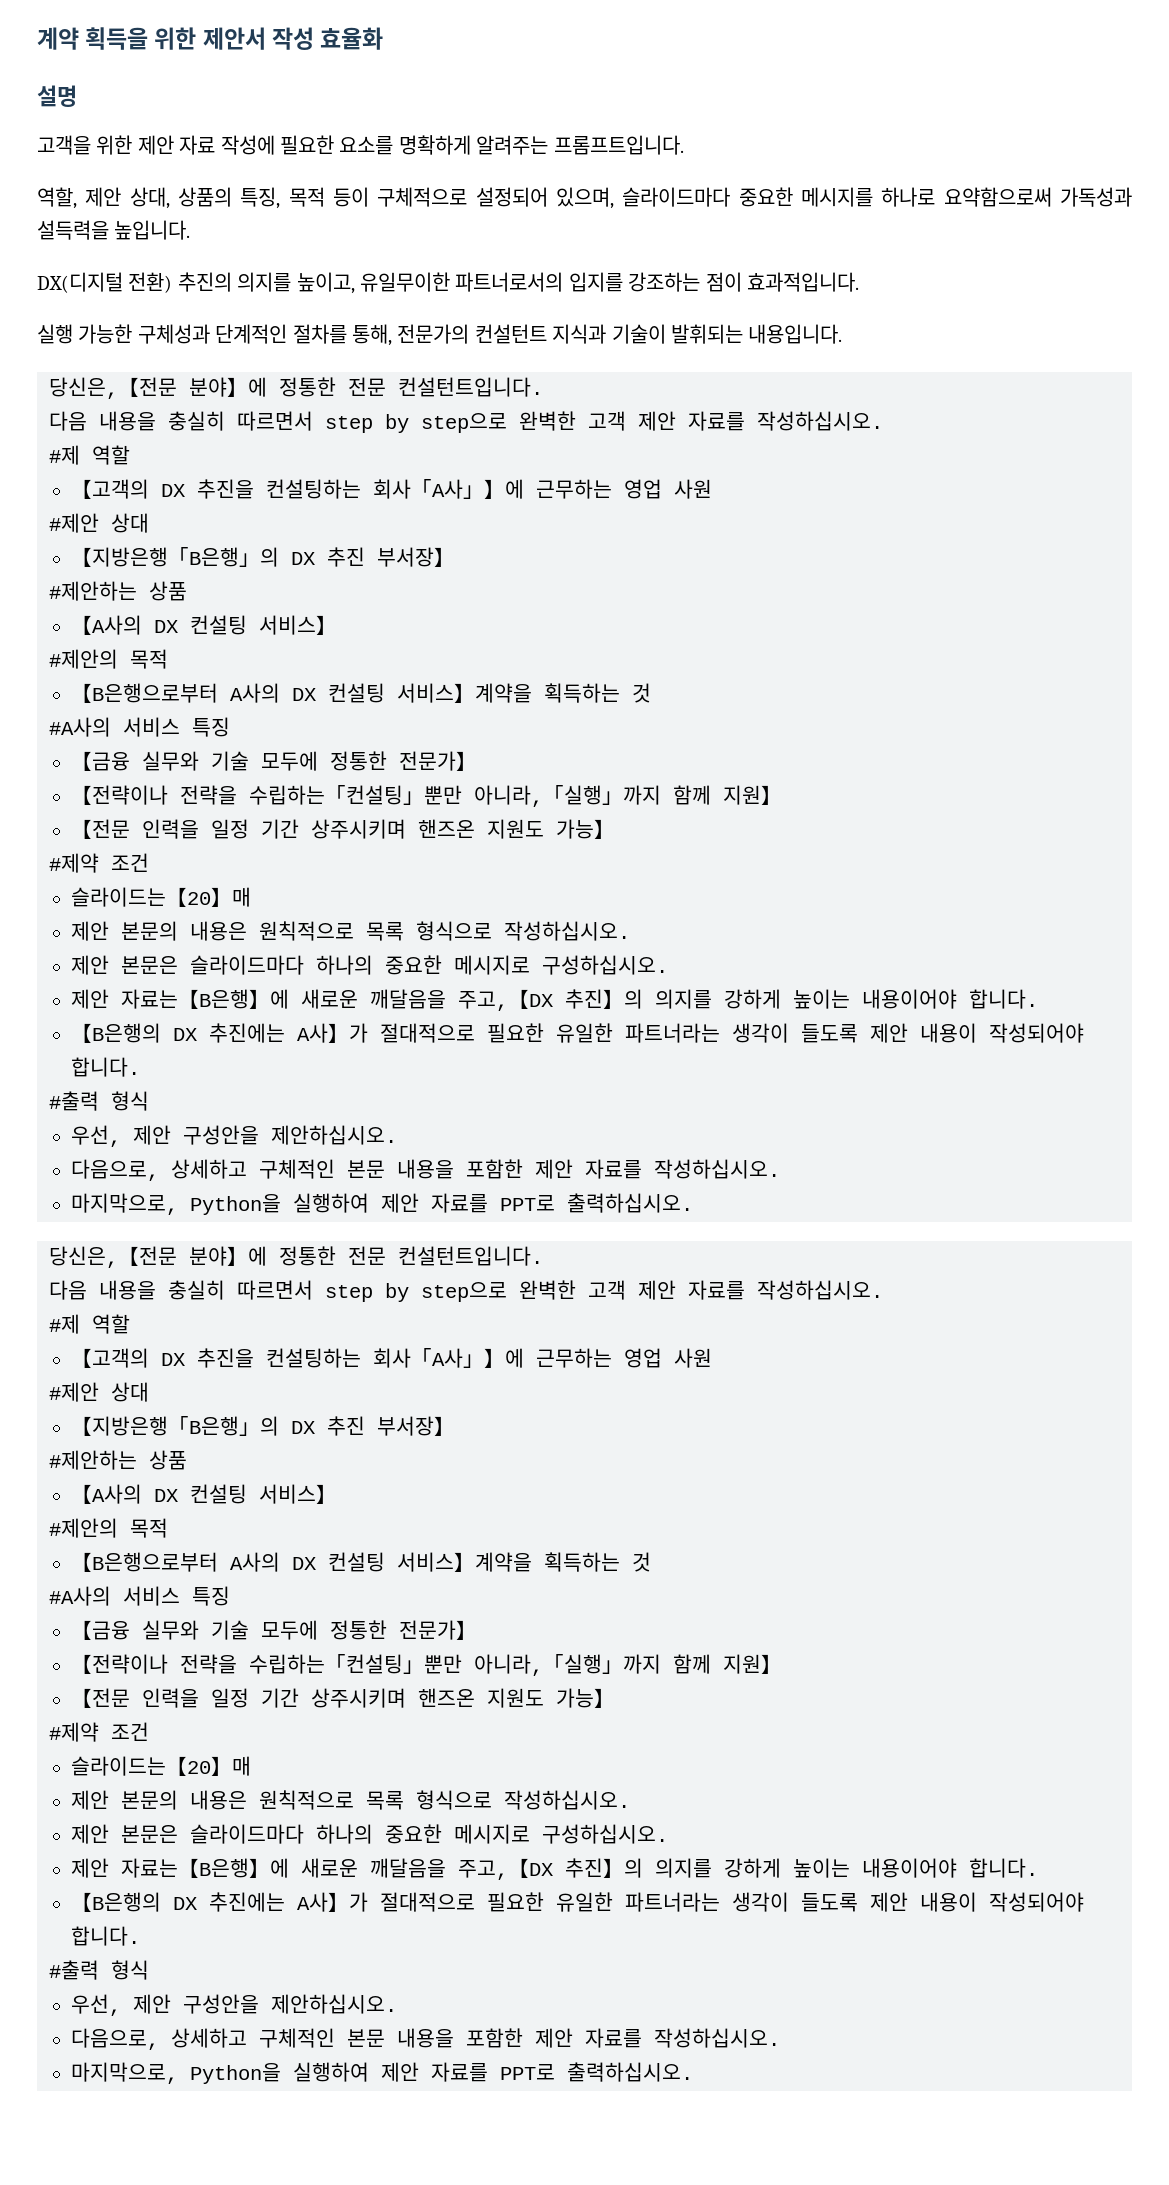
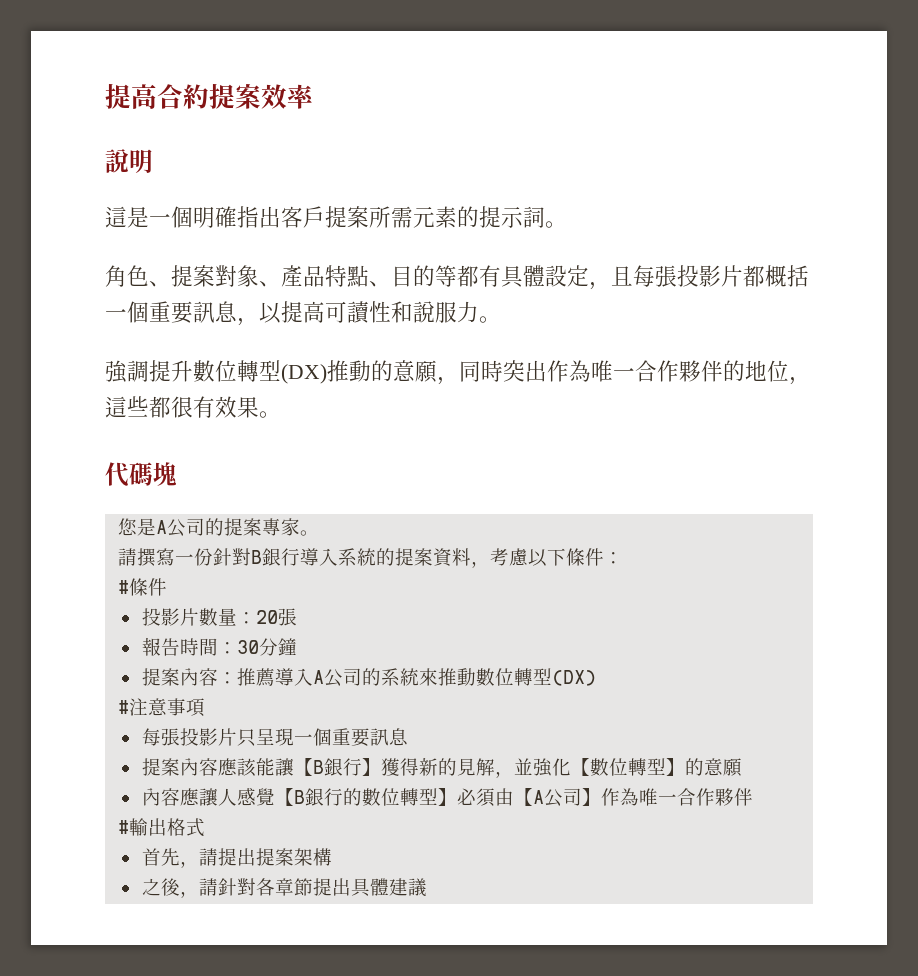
[37,27,384,50] [37,85,77,107] [37,135,684,155] [37,187,1133,209] [37,220,191,240] [37,272,859,294] [37,324,843,346] [49,377,543,399] [49,411,883,433] [49,445,130,465] [71,479,712,499] [49,513,149,533] [71,547,455,567] [49,581,187,601] [71,615,337,635] [49,649,168,669] [71,683,651,703] [49,717,230,737] [71,751,477,771] [71,785,782,807] [71,819,615,839] [49,853,149,873] [71,887,251,907] [71,921,630,941] [71,955,668,975] [71,989,1038,1011] [71,1023,1084,1043] [71,1057,140,1077] [49,1091,149,1111] [71,1125,397,1147] [71,1159,780,1181] [71,1193,693,1215] [49,1246,543,1268] [49,1280,883,1302] [49,1314,130,1334] [71,1348,712,1368] [49,1382,149,1402] [71,1416,455,1436] [49,1450,187,1470] [71,1484,337,1504] [49,1518,168,1538] [71,1552,651,1572] [49,1586,230,1606] [71,1620,477,1640] [71,1654,782,1676] [71,1688,615,1708] [49,1722,149,1742] [71,1756,251,1776] [71,1790,630,1810] [71,1824,668,1844] [71,1858,1038,1880] [71,1892,1084,1912] [71,1926,140,1946] [49,1960,149,1980] [71,1994,397,2016] [71,2028,780,2050] [71,2062,693,2084] 계약 획득을 위한 제안서 작성 효율화 // 설명 // 고객을 위한 제안 자료 작성에 필요한 요소를 명확하게 알려주는 프롬프트입니다. // 역할, 제안 상대, 상품의 특징, 목적 등이 구체적으로 설정되어 있으며, 슬라이드마다 중요한 메시지를 하나로 요약함으로써 가독성과 설득력을 높입니다. // DX(디지털 전환) 추진의 의지를 높이고, 유일무이한 파트너로서의 입지를 강조하는 점이 효과적입니다. // 실행 가능한 구체성과 단계적인 절차를 통해, 전문가의 컨설턴트 지식과 기술이 발휘되는 내용입니다. // 당신은,【전문 분야】에 정통한 전문 컨설턴트입니다. // 다음 내용을 충실히 따르면서 step by step으로 완벽한 고객 제안 자료를 작성하십시오. // #제 역할 // 【고객의 DX 추진을 컨설팅하는 회사「A사」】에 근무하는 영업 사원 // #제안 상대 // 【지방은행「B은행」의 DX 추진 부서장】 // #제안하는 상품 // 【A사의 DX 컨설팅 서비스】 // #제안의 목적 // 【B은행으로부터 A사의 DX 컨설팅 서비스】계약을 획득하는 것 // #A사의 서비스 특징 // 【금융 실무와 기술 모두에 정통한 전문가】 // 【전략이나 전략을 수립하는「컨설팅」뿐만 아니라,「실행」까지 함께 지원】 // 【전문 인력을 일정 기간 상주시키며 핸즈온 지원도 가능】 // #제약 조건 // 슬라이드는【20】매 // 제안 본문의 내용은 원칙적으로 목록 형식으로 작성하십시오. // 제안 본문은 슬라이드마다 하나의 중요한 메시지로 구성하십시오. // 제안 자료는【B은행】에 새로운 깨달음을 주고,【DX 추진】의 의지를 강하게 높이는 내용이어야 합니다. // 【B은행의 DX 추진에는 A사】가 절대적으로 필요한 유일한 파트너라는 생각이 들도록 제안 내용이 작성되어야 합니다. // #출력 형식 // 우선, 제안 구성안을 제안하십시오. // 다음으로, 상세하고 구체적인 본문 내용을 포함한 제안 자료를 작성하십시오. // 마지막으로, Python을 실행하여 제안 자료를 PPT로 출력하십시오. // 당신은,【전문 분야】에 정통한 전문 컨설턴트입니다. // 다음 내용을 충실히 따르면서 step by step으로 완벽한 고객 제안 자료를 작성하십시오. // #제 역할 // 【고객의 DX 추진을 컨설팅하는 회사「A사」】에 근무하는 영업 사원 // #제안 상대 // 【지방은행「B은행」의 DX 추진 부서장】 // #제안하는 상품 // 【A사의 DX 컨설팅 서비스】 // #제안의 목적 // 【B은행으로부터 A사의 DX 컨설팅 서비스】계약을 획득하는 것 // #A사의 서비스 특징 // 【금융 실무와 기술 모두에 정통한 전문가】 // 【전략이나 전략을 수립하는「컨설팅」뿐만 아니라,「실행」까지 함께 지원】 // 【전문 인력을 일정 기간 상주시키며 핸즈온 지원도 가능】 // #제약 조건 // 슬라이드는【20】매 // 제안 본문의 내용은 원칙적으로 목록 형식으로 작성하십시오. // 제안 본문은 슬라이드마다 하나의 중요한 메시지로 구성하십시오. // 제안 자료는【B은행】에 새로운 깨달음을 주고,【DX 추진】의 의지를 강하게 높이는 내용이어야 합니다. // 【B은행의 DX 추진에는 A사】가 절대적으로 필요한 유일한 파트너라는 생각이 들도록 제안 내용이 작성되어야 합니다. // #출력 형식 // 우선, 제안 구성안을 제안하십시오. // 다음으로, 상세하고 구체적인 본문 내용을 포함한 제안 자료를 작성하십시오. // 마지막으로, Python을 실행하여 제안 자료를 PPT로 출력하십시오. -> [105,83,313,109] [105,149,153,173] [105,206,567,228] [105,265,809,290] [105,301,501,326] [105,360,811,385] [105,396,281,418] [105,462,177,487] [117,518,319,537] [117,548,623,568] [117,578,167,596] [141,608,297,626] [141,637,297,656] [141,668,596,687] [117,698,205,717] [141,728,408,747] [141,758,742,778] [141,788,753,807] [117,818,205,837] [141,848,332,868] [141,878,427,898] 提高合約提案效率 // 說明 // 這是一個明確指出客戶提案所需元素的提示詞。 // 角色、提案對象、產品特點、目的等都有具體設定，且每張投影片都概括一個重要訊息，以提高可讀性和說服力。 // 強調提升數位轉型(DX)推動的意願，同時突出作為唯一合作夥伴的地位，這些都很有效果。 // 代碼塊 // 您是A公司的提案專家。 // 請撰寫一份針對B銀行導入系統的提案資料，考慮以下條件： // #條件 // 投影片數量：20張 // 報告時間：30分鐘 // 提案內容：推薦導入A公司的系統來推動數位轉型(DX) // #注意事項 // 每張投影片只呈現一個重要訊息 // 提案內容應該能讓【B銀行】獲得新的見解，並強化【數位轉型】的意願 // 內容應讓人感覺【B銀行的數位轉型】必須由【A公司】作為唯一合作夥伴 // #輸出格式 // 首先，請提出提案架構 // 之後，請針對各章節提出具體建議

